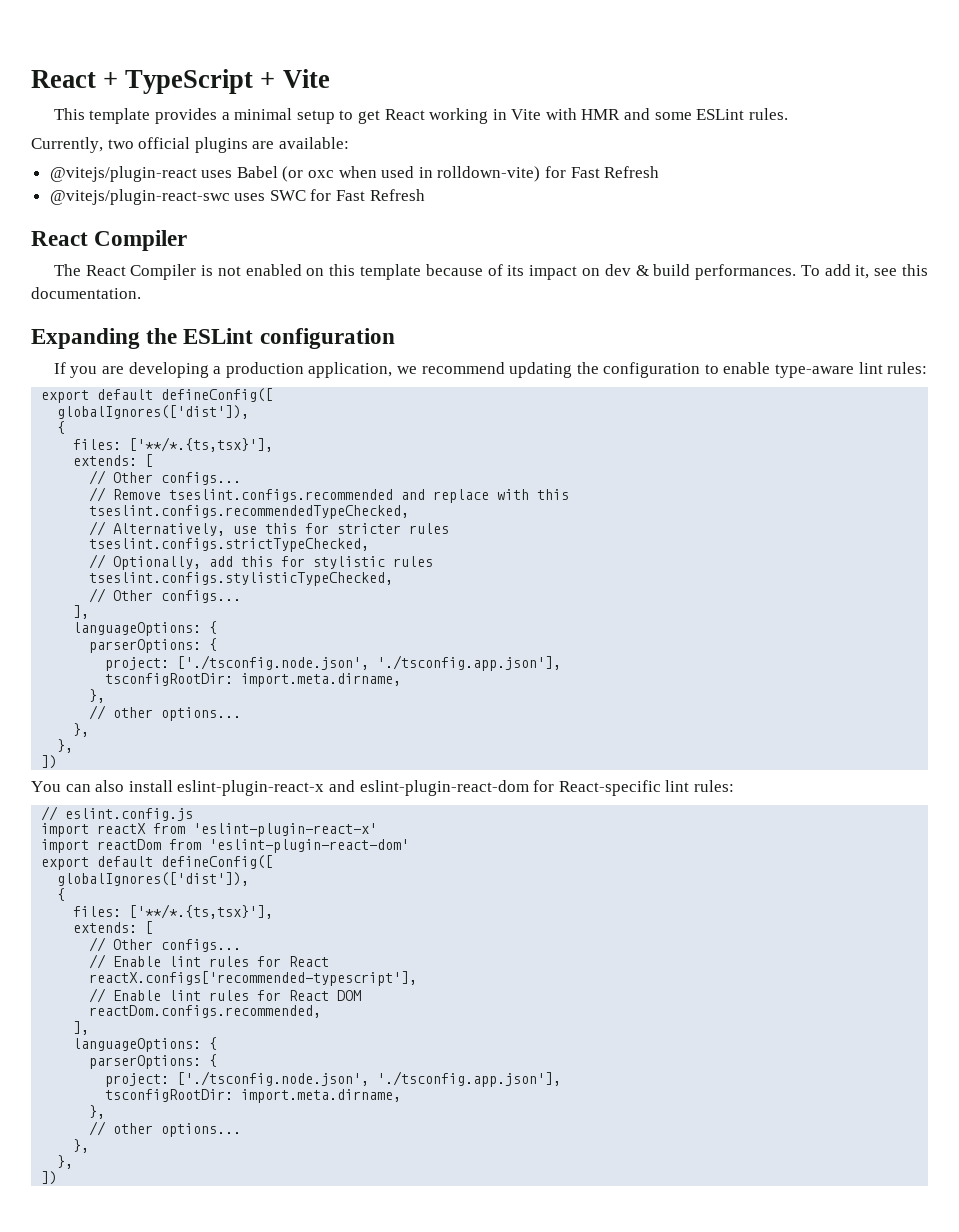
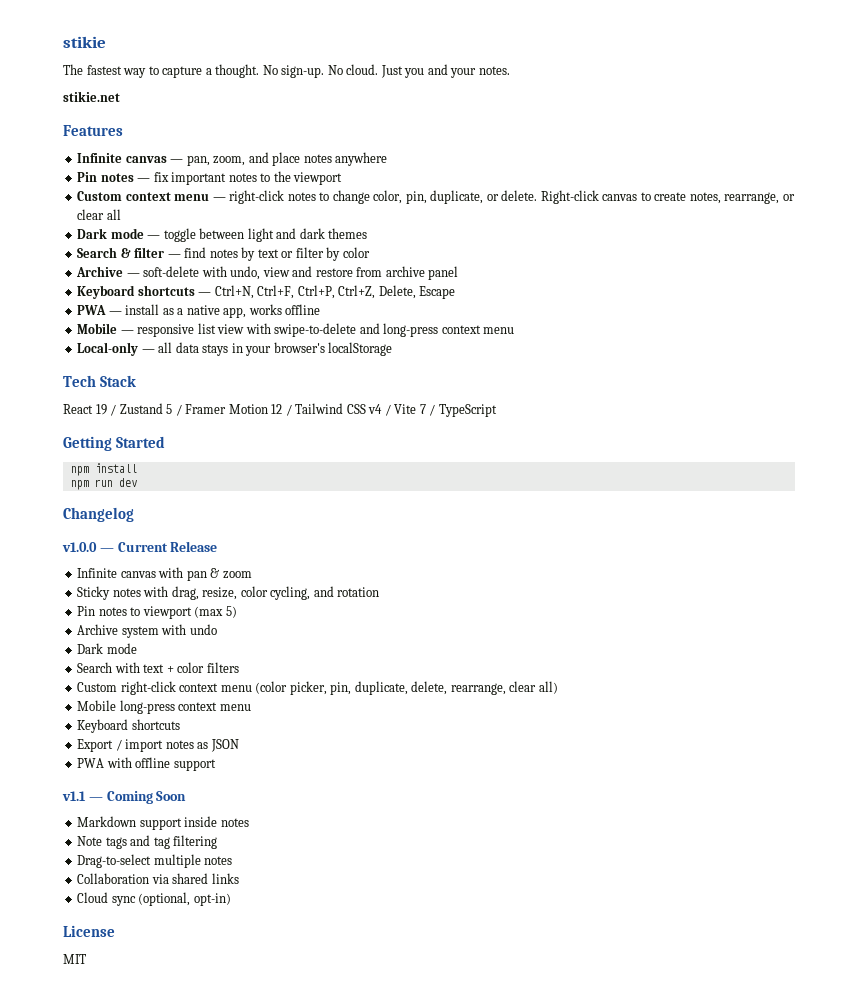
[31,69,330,94] [53,108,788,124] [31,137,349,153] [49,166,660,182] [49,189,425,205] [31,230,188,251] [53,264,928,280] [31,287,141,299] [31,328,395,349] [53,362,928,378] [41,388,274,403] [57,405,250,419] [57,421,66,434] [73,437,274,452] [73,454,154,467] [89,470,242,485] [89,487,570,503] [89,505,410,519] [89,521,450,536] [89,538,370,552] [89,554,434,570] [89,572,394,586] [89,588,242,603] [73,605,90,619] [73,621,218,636] [89,638,218,653] [105,655,562,671] [105,673,402,687] [89,689,106,703] [89,705,242,721] [73,723,90,737] [57,739,74,753] [41,755,58,769] [31,780,734,796] [41,806,194,821] [41,823,378,837] [41,839,410,853] [41,855,274,870] [57,872,250,886] [57,888,66,901] [73,904,274,919] [73,921,154,934] [89,937,242,952] [89,954,330,969] [89,971,418,986] [89,988,362,1003] [89,1005,322,1018] [73,1021,90,1035] [73,1037,218,1052] [89,1054,218,1069] [105,1071,562,1087] [105,1089,402,1103] [89,1105,106,1119] [89,1121,242,1137] [73,1139,90,1153] [57,1155,74,1169] [41,1171,58,1185] React + TypeScript + Vite // This template provides a minimal setup to get React working in Vite with HMR and some ESLint rules. // Currently, two official plugins are available: // @vitejs/plugin-react uses Babel (or oxc when used in rolldown-vite) for Fast Refresh // @vitejs/plugin-react-swc uses SWC for Fast Refresh // React Compiler // The React Compiler is not enabled on this template because of its impact on dev & build performances. To add it, see this documentation. // Expanding the ESLint configuration // If you are developing a production application, we recommend updating the configuration to enable type-aware lint rules: // export default defineConfig([ // globalIgnores(['dist']), // { // files: ['**/*.{ts,tsx}'], // extends: [ // // Other configs... // // Remove tseslint.configs.recommended and replace with this // tseslint.configs.recommendedTypeChecked, // // Alternatively, use this for stricter rules // tseslint.configs.strictTypeChecked, // // Optionally, add this for stylistic rules // tseslint.configs.stylisticTypeChecked, // // Other configs... // ], // languageOptions: { // parserOptions: { // project: ['./tsconfig.node.json', './tsconfig.app.json'], // tsconfigRootDir: import.meta.dirname, // }, // // other options... // }, // }, // ]) // You can also install eslint-plugin-react-x and eslint-plugin-react-dom for React-specific lint rules: // // eslint.config.js // import reactX from 'eslint-plugin-react-x' // import reactDom from 'eslint-plugin-react-dom' // export default defineConfig([ // globalIgnores(['dist']), // { // files: ['**/*.{ts,tsx}'], // extends: [ // // Other configs... // // Enable lint rules for React // reactX.configs['recommended-typescript'], // // Enable lint rules for React DOM // reactDom.configs.recommended, // ], // languageOptions: { // parserOptions: { // project: ['./tsconfig.node.json', './tsconfig.app.json'], // tsconfigRootDir: import.meta.dirname, // }, // // other options... // }, // }, // ]) -> [63,36,106,48] [63,64,510,78] [63,91,120,102] [63,125,123,136] [77,152,388,166] [77,171,343,185] [77,190,795,204] [77,209,121,220] [77,228,368,242] [77,247,370,261] [76,266,459,280] [77,285,456,299] [77,304,321,318] [77,323,515,337] [77,342,393,356] [63,375,137,387] [63,403,497,417] [63,436,166,451] [70,463,137,476] [70,478,137,490] [63,507,134,522] [62,541,218,552] [77,567,252,581] [77,586,380,600] [77,606,237,619] [77,624,217,638] [77,643,137,654] [77,662,239,673] [77,681,558,695] [77,700,251,714] [77,719,180,733] [77,739,239,752] [77,757,216,771] [62,791,187,804] [77,816,249,830] [77,835,218,849] [77,854,233,868] [77,873,239,884] [77,892,231,906] [63,925,115,937] [63,954,86,964] stikie // The fastest way to capture a thought. No sign-up. No cloud. Just you and your notes. // stikie.net // Features // Infinite canvas — pan, zoom, and place notes anywhere // Pin notes — fix important notes to the viewport // Custom context menu — right-click notes to change color, pin, duplicate, or delete. Right-click canvas to create notes, rearrange, or clear all // Dark mode — toggle between light and dark themes // Search & filter — find notes by text or filter by color // Archive — soft-delete with undo, view and restore from archive panel // Keyboard shortcuts — Ctrl+N, Ctrl+F, Ctrl+P, Ctrl+Z, Delete, Escape // PWA — install as a native app, works offline // Mobile — responsive list view with swipe-to-delete and long-press context menu // Local-only — all data stays in your browser's localStorage // Tech Stack // React 19 / Zustand 5 / Framer Motion 12 / Tailwind CSS v4 / Vite 7 / TypeScript // Getting Started // npm install // npm run dev // Changelog // v1.0.0 — Current Release // Infinite canvas with pan & zoom // Sticky notes with drag, resize, color cycling, and rotation // Pin notes to viewport (max 5) // Archive system with undo // Dark mode // Search with text + color filters // Custom right-click context menu (color picker, pin, duplicate, delete, rearrange, clear all) // Mobile long-press context menu // Keyboard shortcuts // Export / import notes as JSON // PWA with offline support // v1.1 — Coming Soon // Markdown support inside notes // Note tags and tag filtering // Drag-to-select multiple notes // Collaboration via shared links // Cloud sync (optional, opt-in) // License // MIT

